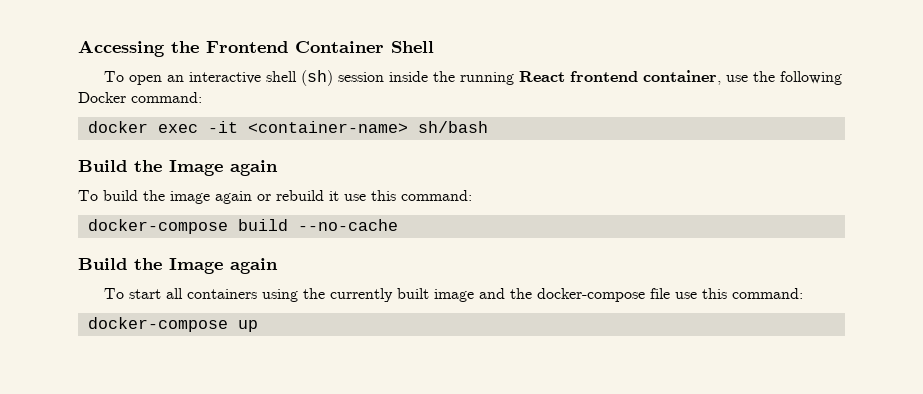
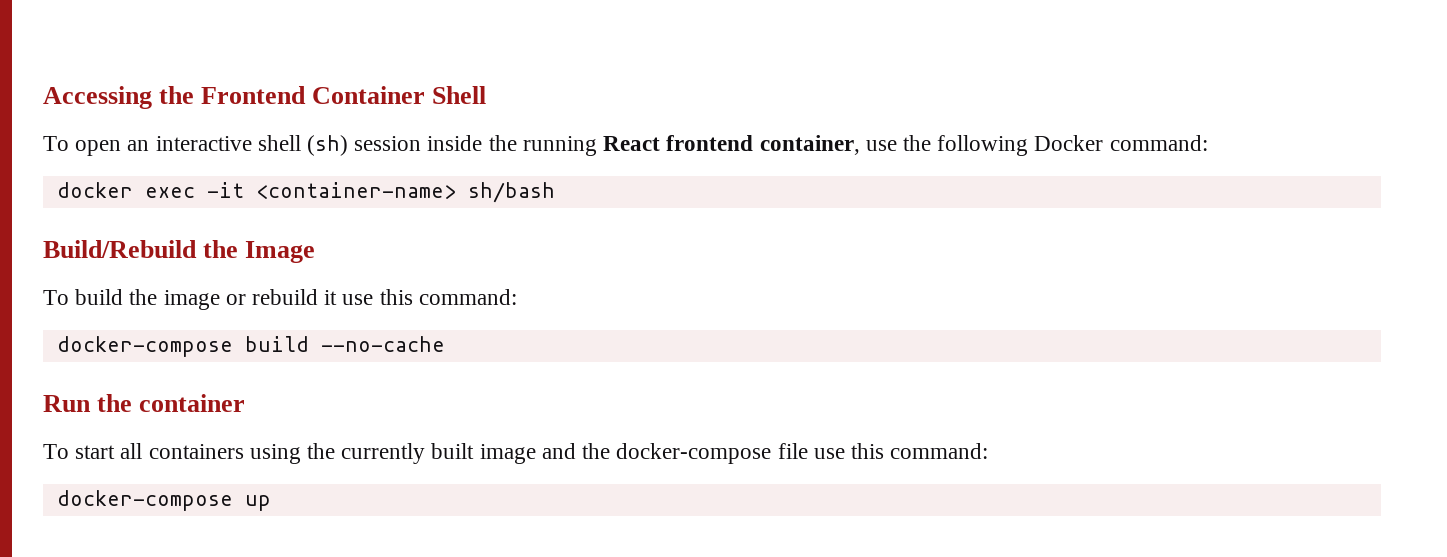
[78,160,278,176] Build the Image again -> [43,240,316,263] Build/Rebuild the Image
[215,191,252,204] again -> (220, 300) none
[78,258,278,274] Build the Image again -> [43,394,246,412] Run the container

